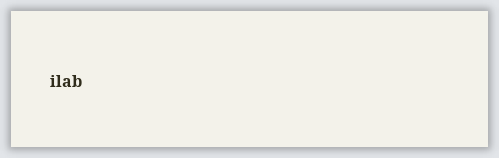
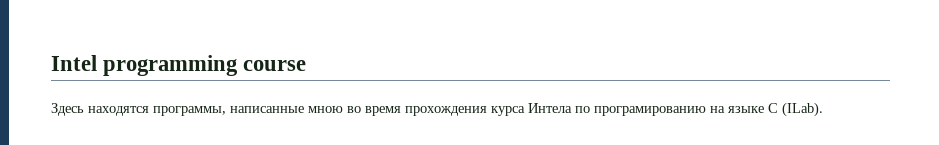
[50,75,82,87] ilab -> [51,55,307,76] [51,102,823,117] Intel programming course // Здесь находятся программы, написанные мною во время прохождения курса Интела по програмированию на языке C (ILab).

